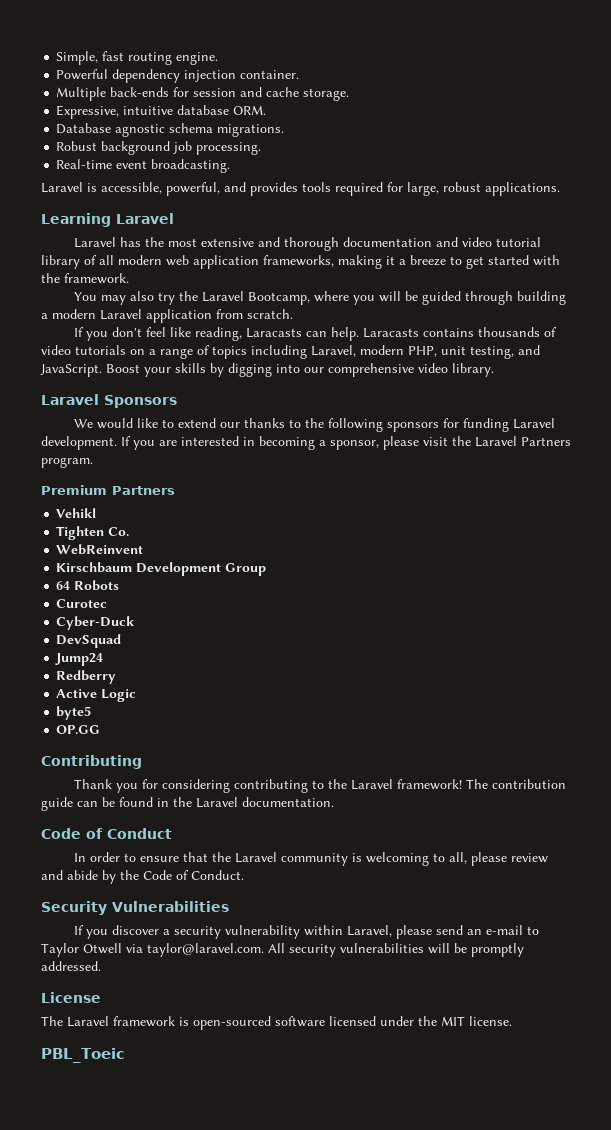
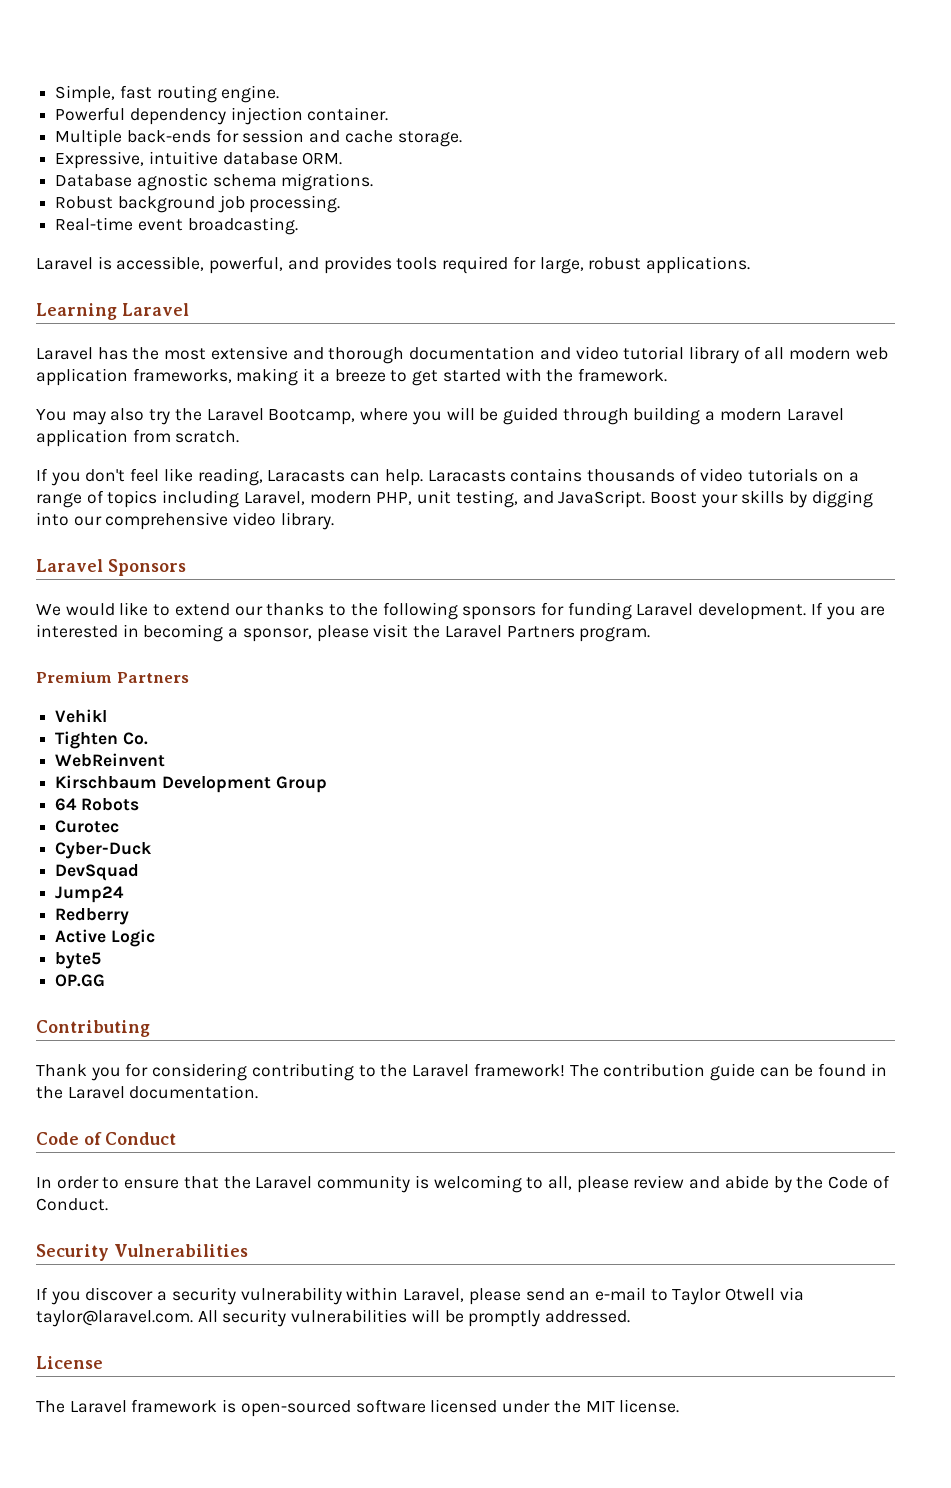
[41,1048,125,1063] // PBL_Toeic -> (680, 1406) none

